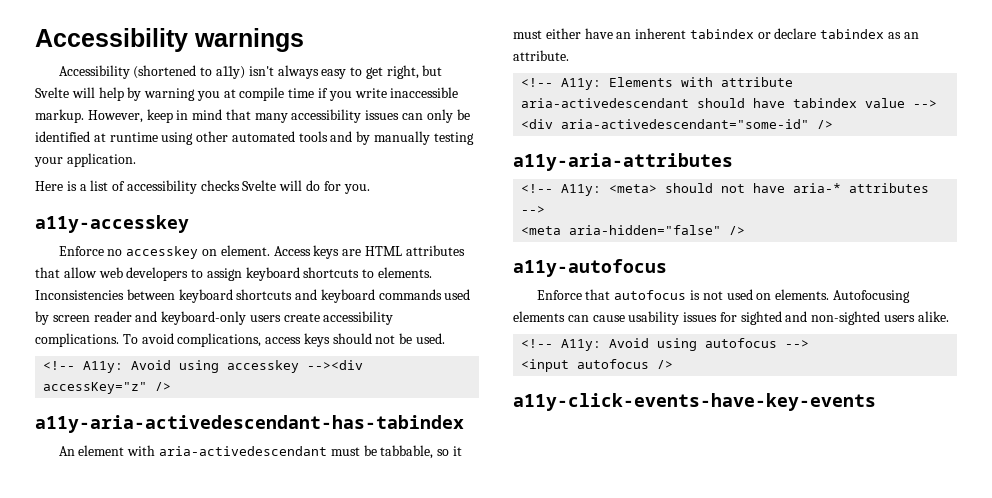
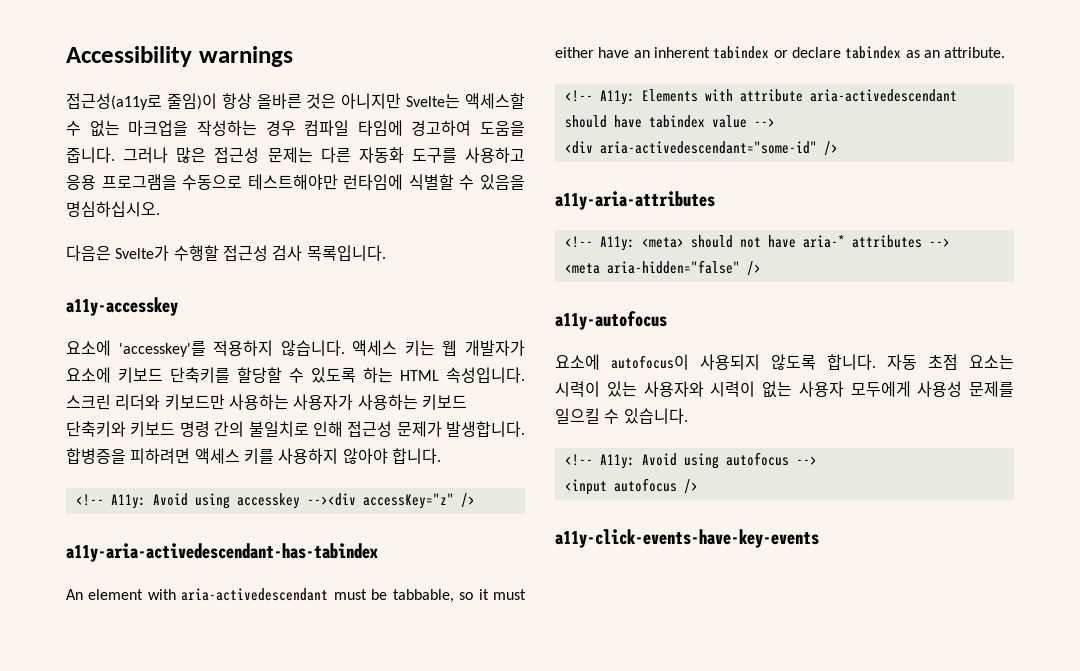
[58,65,443,79] [35,87,459,101] [35,109,470,123] [35,131,474,145] [34,153,136,167] [35,180,370,194] [35,215,189,233] [58,245,465,259] [35,267,433,281] [35,289,471,303] [35,311,394,325] [35,333,446,347] Accessibility (shortened to a11y) isn't always easy to get right, but Svelte will help by warning you at compile time if you write inaccessible markup. However, keep in mind that many accessibility issues can only be identified at runtime using other automated tools and by manually testing your application. // Here is a list of accessibility checks Svelte will do for you. // a11y-accesskey // Enforce no accesskey on element. Access keys are HTML attributes that allow web developers to assign keyboard shortcuts to elements. Inconsistencies between keyboard shortcuts and keyboard commands used by screen reader and keyboard-only users create accessibility complications. To avoid complications, access keys should not be used. -> [66,93,525,110] [66,120,525,137] [66,147,525,163] [66,174,525,190] [66,201,160,217] [66,245,386,261] [66,297,178,316] [66,340,525,357] [66,367,525,383] [66,394,467,410] [66,421,525,437] [66,448,441,464] 접근성(a11y로 줄임)이 항상 올바른 것은 아니지만 Svelte는 액세스할 수 없는 마크업을 작성하는 경우 컴파일 타임에 경고하여 도움을 줍니다. 그러나 많은 접근성 문제는 다른 자동화 도구를 사용하고 응용 프로그램을 수동으로 테스트해야만 런타임에 식별할 수 있음을 명심하십시오. // 다음은 Svelte가 수행할 접근성 검사 목록입니다. // a11y-accesskey // 요소에 'accesskey'를 적용하지 않습니다. 액세스 키는 웹 개발자가 요소에 키보드 단축키를 할당할 수 있도록 하는 HTML 속성입니다. 스크린 리더와 키보드만 사용하는 사용자가 사용하는 키보드 단축키와 키보드 명령 간의 불일치로 인해 접근성 문제가 발생합니다. 합병증을 피하려면 액세스 키를 사용하지 않아야 합니다.
[536,289,910,303] [513,311,949,325] Enforce that autofocus is not used on elements. Autofocusing elements can cause usability issues for sighted and non-sighted users alike. -> [555,354,1014,370] [555,381,1014,398] [555,408,688,424] 요소에 autofocus이 사용되지 않도록 합니다. 자동 초점 요소는 시력이 있는 사용자와 시력이 없는 사용자 모두에게 사용성 문제를 일으킬 수 있습니다.

